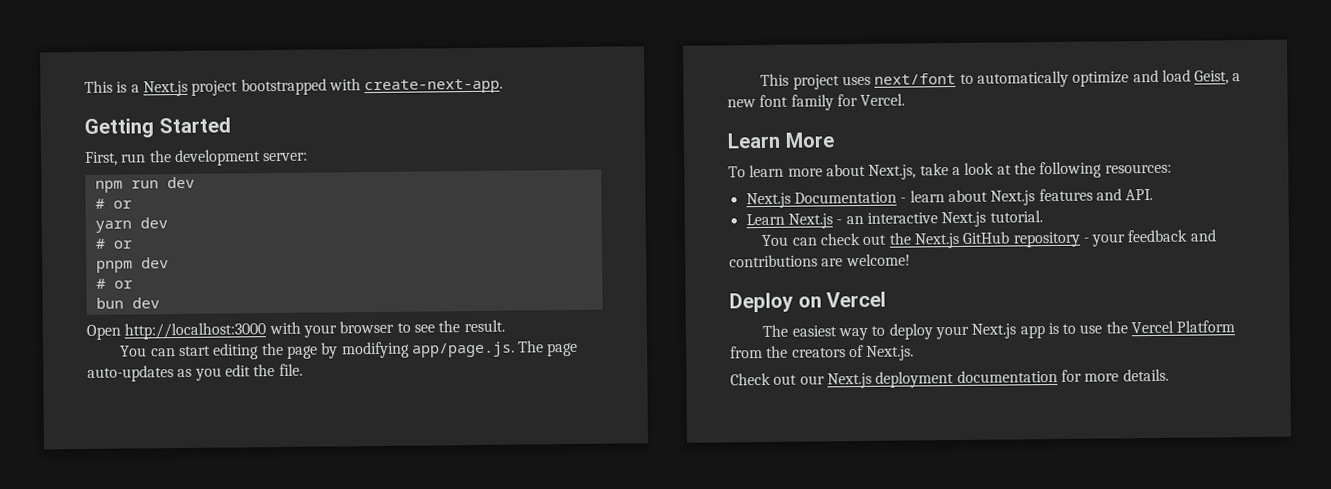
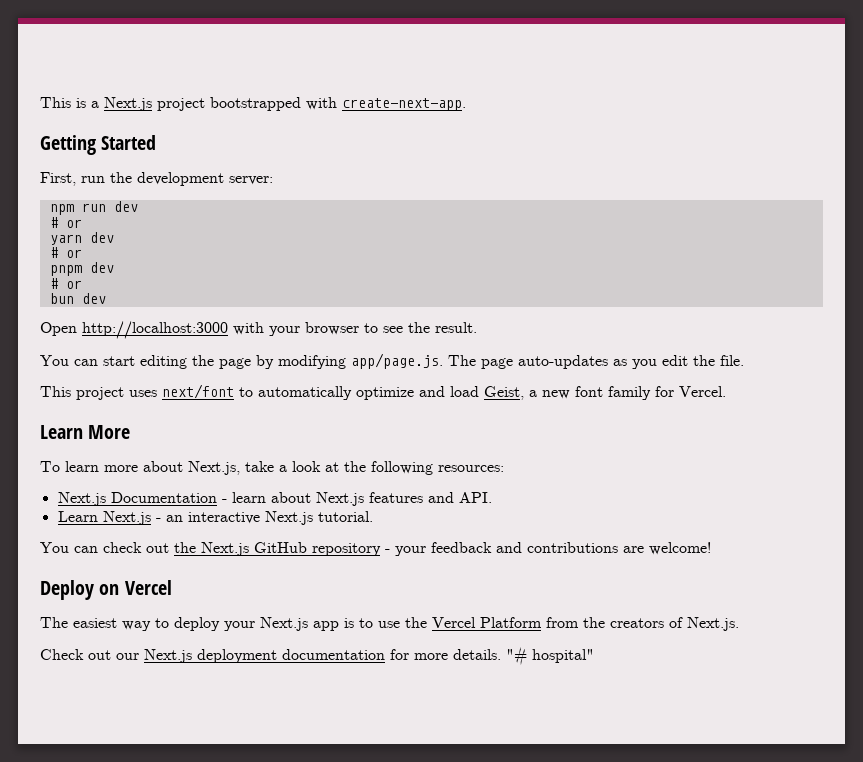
(1169, 375) none -> [506,646,594,666] "# hospital"

